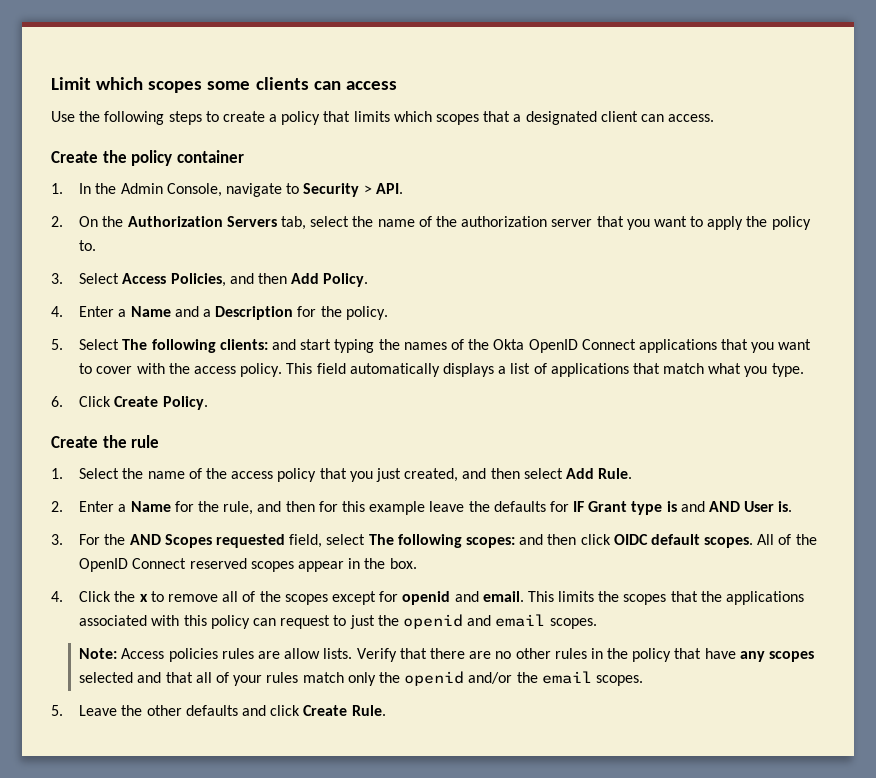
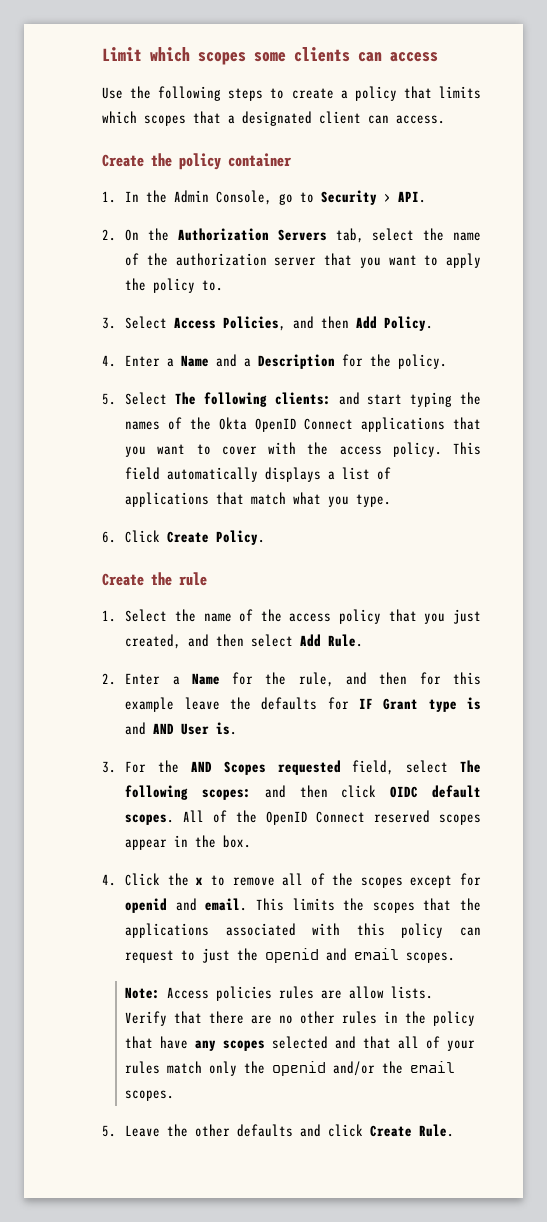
[226,183,283,197] navigate -> [279,193,294,205] go

